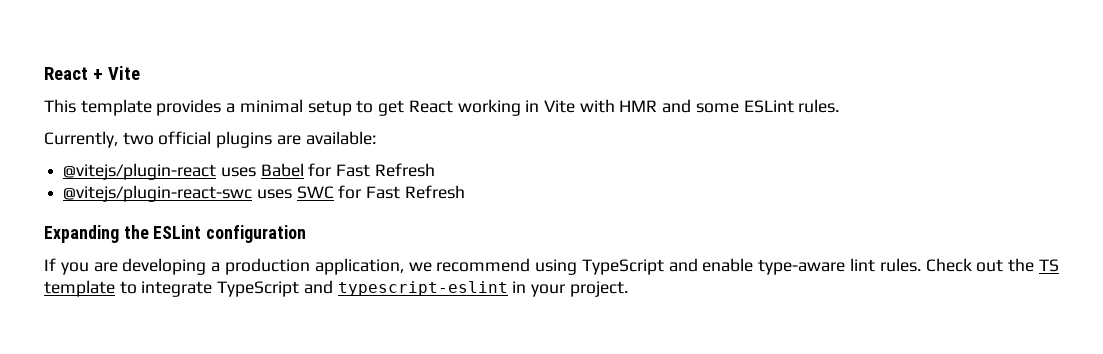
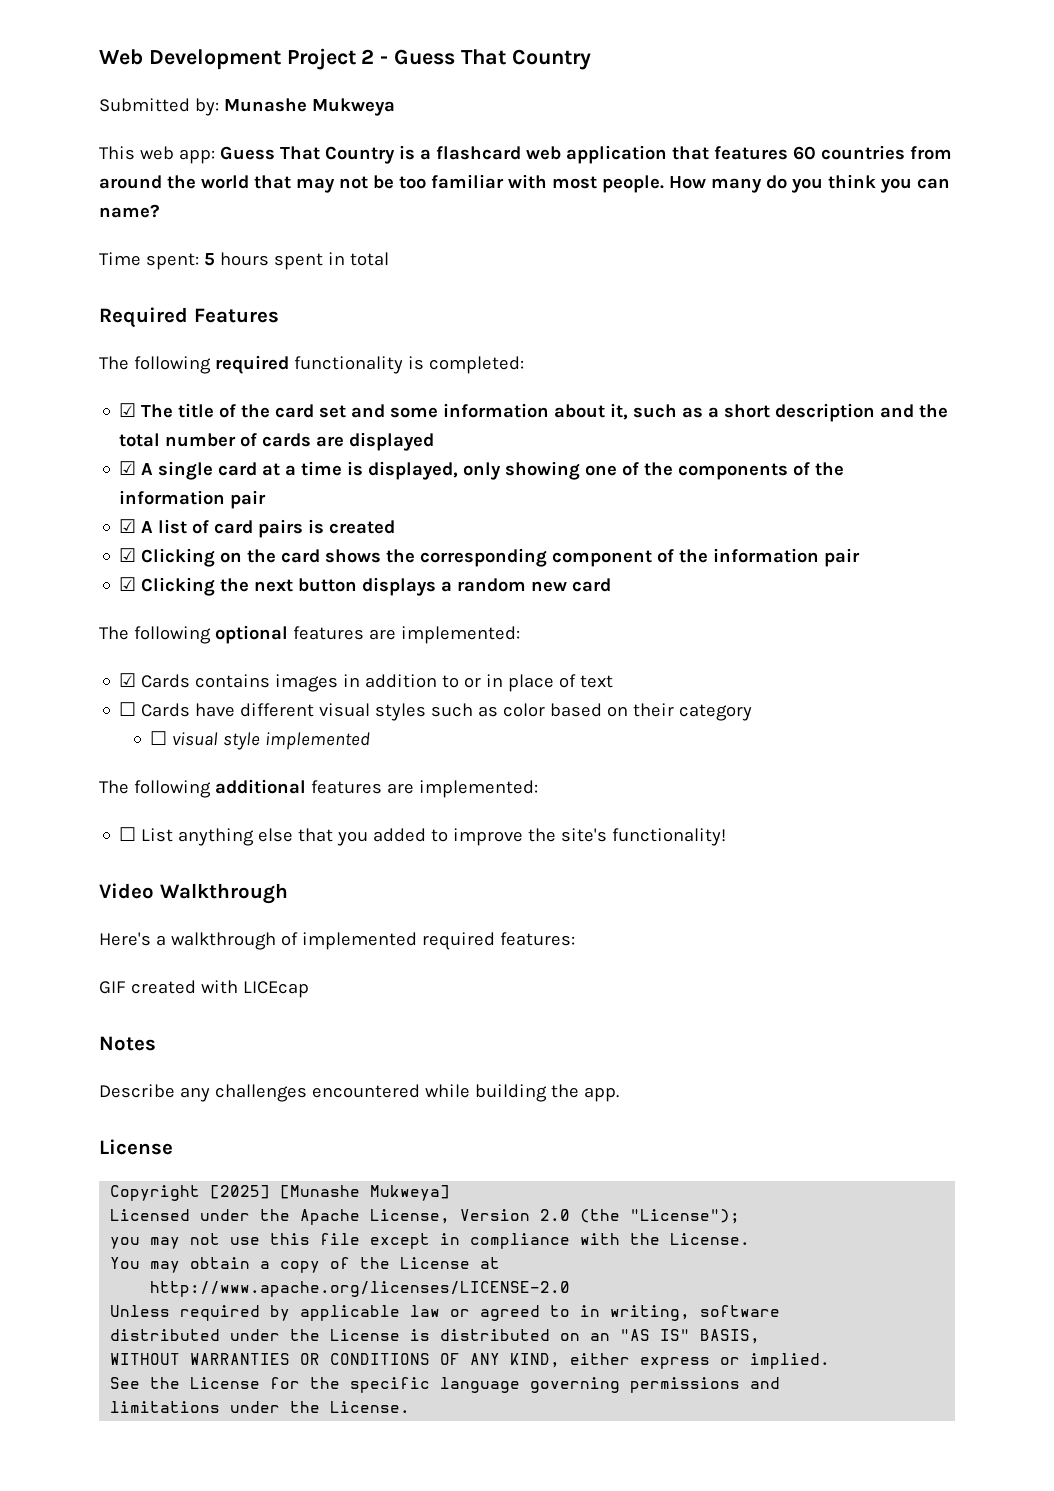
[44,66,140,80] [44,99,840,116] [44,131,376,148] [63,163,435,180] [63,185,465,202] [44,225,307,243] [44,258,1059,275] [44,280,628,297] React + Vite // This template provides a minimal setup to get React working in Vite with HMR and some ESLint rules. // Currently, two official plugins are available: // @vitejs/plugin-react uses Babel for Fast Refresh // @vitejs/plugin-react-swc uses SWC for Fast Refresh // Expanding the ESLint configuration // If you are developing a production application, we recommend using TypeScript and enable type-aware lint rules. Check out the TS template to integrate TypeScript and typescript-eslint in your project. -> [99,48,591,70] [99,98,395,116] [99,145,952,164] [99,174,950,193] [99,204,160,218] [99,252,389,270] [99,307,279,328] [99,355,524,374] [119,403,949,422] [119,432,435,451] [119,461,845,480] [119,490,267,509] [119,519,396,538] [119,548,861,567] [119,577,612,596] [99,625,520,644] [119,673,614,692] [119,702,753,721] [150,731,371,750] [99,779,538,798] [119,827,727,846] [99,883,288,904] [99,932,575,950] [99,980,309,998] [99,1036,156,1051] [99,1084,619,1102] [99,1139,173,1155] [110,1185,451,1201] [110,1209,741,1225] [110,1233,751,1249] [110,1257,501,1273] [150,1281,571,1297] [110,1305,781,1321] [110,1329,761,1344] [110,1353,831,1369] [110,1377,781,1393] [110,1401,411,1413] Web Development Project 2 - Guess That Country // Submitted by: Munashe Mukweya // This web app: Guess That Country is a flashcard web application that features 60 countries from around the world that may not be too familiar with most people. How many do you think you can name? // Time spent: 5 hours spent in total // Required Features // The following required functionality is completed: // ☑ The title of the card set and some information about it, such as a short description and the total number of cards are displayed // ☑ A single card at a time is displayed, only showing one of the components of the information pair // ☑ A list of card pairs is created // ☑ Clicking on the card shows the corresponding component of the information pair // ☑ Clicking the next button displays a random new card // The following optional features are implemented: // ☑ Cards contains images in addition to or in place of text // ☐ Cards have different visual styles such as color based on their category // ☐ visual style implemented // The following additional features are implemented: // ☐ List anything else that you added to improve the site's functionality! // Video Walkthrough // Here's a walkthrough of implemented required features: // GIF created with LICEcap // Notes // Describe any challenges encountered while building the app. // License // Copyright [2025] [Munashe Mukweya] // Licensed under the Apache License, Version 2.0 (the "License"); // you may not use this file except in compliance with the License. // You may obtain a copy of the License at // http://www.apache.org/licenses/LICENSE-2.0 // Unless required by applicable law or agreed to in writing, software // distributed under the License is distributed on an "AS IS" BASIS, // WITHOUT WARRANTIES OR CONDITIONS OF ANY KIND, either express or implied. // See the License for the specific language governing permissions and // limitations under the License.

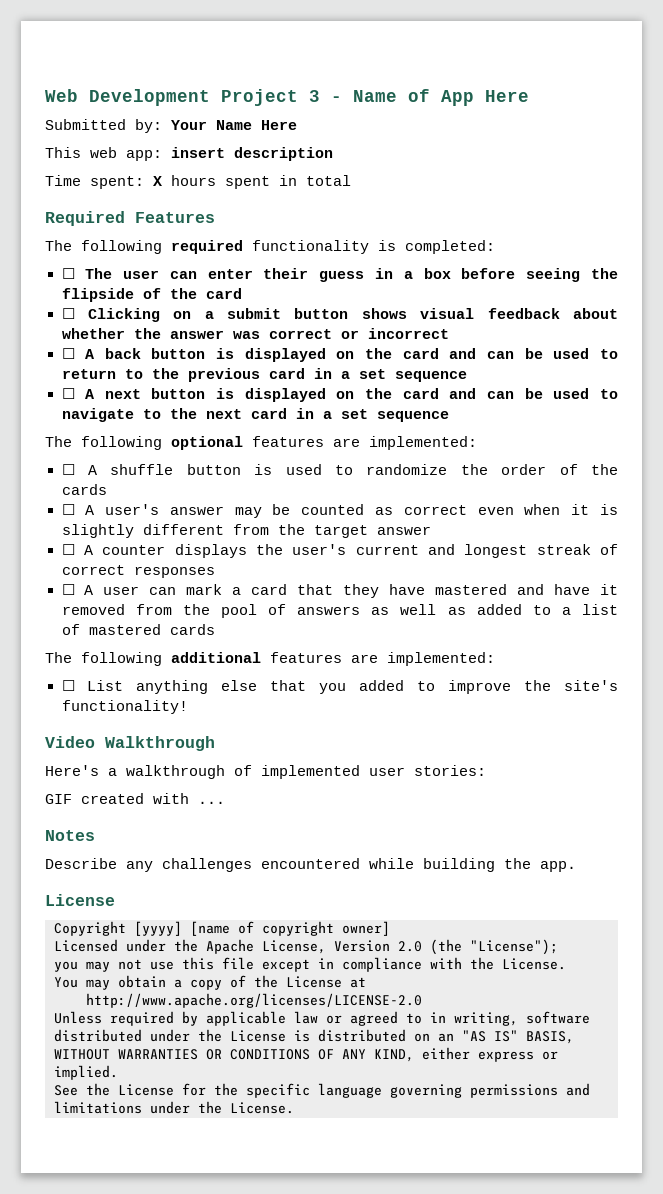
[361,49,591,70] 2 - Guess That Country -> [309,89,529,106] 3 - Name of App Here
[223,98,395,116] Munashe Mukweya -> [171,120,297,130] Your Name Here
[219,145,952,164] [99,174,950,193] [99,204,160,218] Guess That Country is a flashcard web application that features 60 countries from around the world that may not be too familiar with most people. How many do you think you can name? -> [171,147,333,161] insert description
[203,253,215,266] 5 -> [153,176,162,186] X
[119,403,949,422] [119,432,435,451] [119,461,845,480] [119,490,267,509] [119,519,396,538] [119,548,861,567] [119,577,612,596] ☑ The title of the card set and some information about it, such as a short description and the total number of cards are displayed // ☑ A single card at a time is displayed, only showing one of the components of the information pair // ☑ A list of card pairs is created // ☑ Clicking on the card shows the corresponding component of the information pair // ☑ Clicking the next button displays a random new card -> [61,268,619,282] [61,288,242,302] [61,308,619,322] [61,328,449,339] [61,348,618,362] [61,368,467,382] [61,388,618,402] [61,408,449,422] ☐ The user can enter their guess in a box before seeing the flipside of the card // ☐ Clicking on a submit button shows visual feedback about whether the answer was correct or incorrect // ☐ A back button is displayed on the card and can be used to return to the previous card in a set sequence // ☐ A next button is displayed on the card and can be used to navigate to the next card in a set sequence
[119,673,614,692] [119,702,753,721] [150,731,371,750] ☑ Cards contains images in addition to or in place of text // ☐ Cards have different visual styles such as color based on their category // ☐ visual style implemented -> [61,464,618,475] [61,484,107,495] [61,504,618,518] [61,524,431,538] [61,544,619,558] [61,565,215,578] [61,584,618,598] [61,604,618,618] [61,624,215,635] ☐ A shuffle button is used to randomize the order of the cards // ☐ A user's answer may be counted as correct even when it is slightly different from the target answer // ☐ A counter displays the user's current and longest streak of correct responses // ☐ A user can mark a card that they have mastered and have it removed from the pool of answers as well as added to a list of mastered cards
[421,932,575,950] required features: -> [369,765,486,776] user stories:
[242,981,309,998] LICEcap -> [198,801,225,804] ...
[210,1185,451,1201] [2025] [Munashe Mukweya] -> [134,921,390,936] [yyyy] [name of copyright owner]

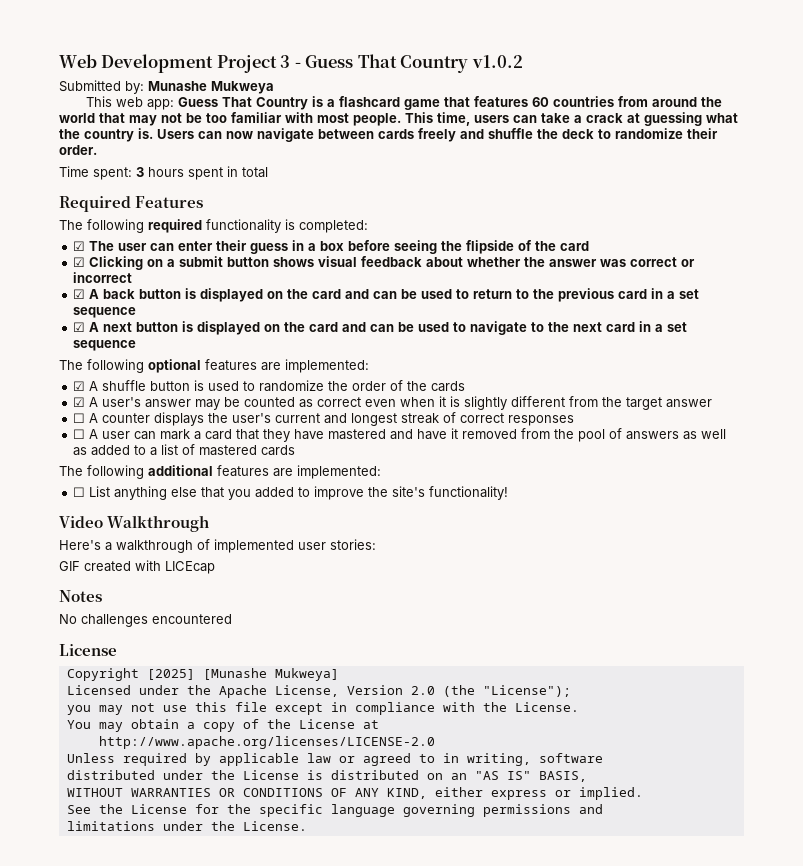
[353,89,529,106] Name of App Here -> [305,54,523,73] Guess That Country v1.0.2
[171,120,297,130] Your Name Here -> [148,81,274,94] Munashe Mukweya
[171,147,333,161] insert description -> [177,96,722,110] [59,112,738,126] [59,128,718,142] [59,145,97,155] Guess That Country is a flashcard game that features 60 countries from around the world that may not be too familiar with most people. This time, users can take a crack at guessing what the country is. Users can now navigate between cards freely and shuffle the deck to randomize their order.
[153,176,162,186] X -> [136,167,144,177] 3
[61,268,75,279] ☐ -> [73,241,86,251] ☑
[61,308,75,319] ☐ -> [73,257,86,267] ☑
[61,348,75,359] ☐ -> [73,289,86,299] ☑
[61,388,75,399] ☐ -> [73,322,86,332] ☑
[61,464,75,475] ☐ -> [73,381,86,391] ☑
[61,504,75,515] ☐ -> [73,397,86,407] ☑
[198,801,225,804] ... -> [165,561,215,574] LICEcap
[45,858,153,872] Describe any -> [59,614,77,624] No
[369,858,576,872] [45,894,115,906] [54,921,390,936] while building the app. // License // Copyright [yyyy] [name of copyright owner] -> [59,644,117,656] [66,668,339,681] // License // Copyright [2025] [Munashe Mukweya]

